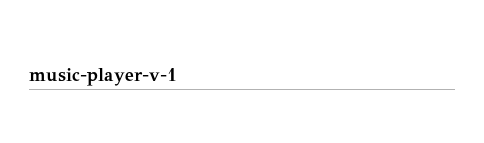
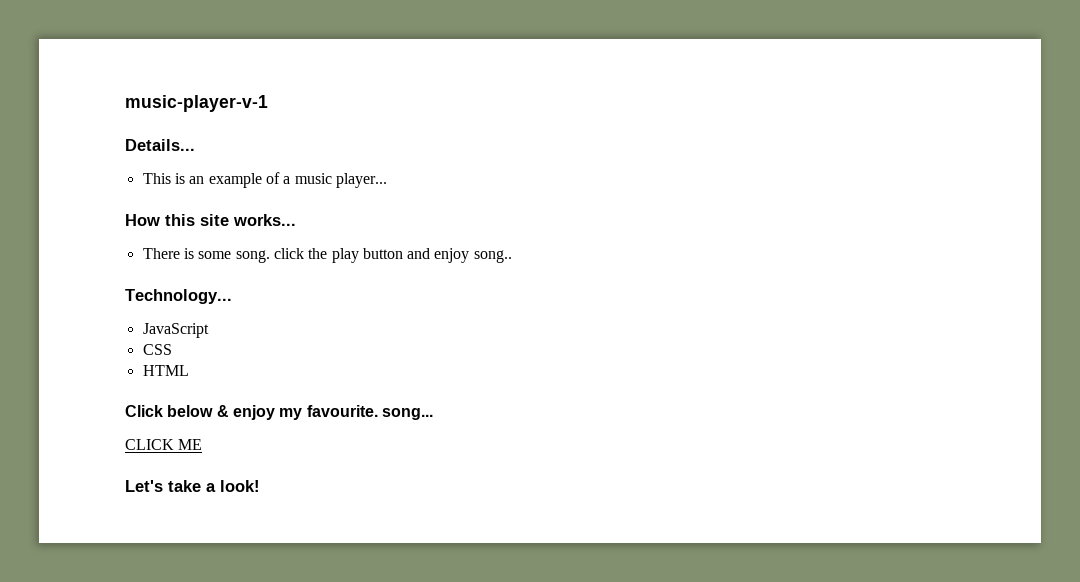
(177, 77) none -> [125,139,195,151] [142,172,387,188] [125,214,296,226] [142,248,512,263] [125,289,232,304] [142,323,209,338] [142,344,172,355] [142,365,189,376] [125,405,433,420] [125,439,203,450] [125,480,260,492] // Details... // This is an example of a music player... // How this site works... // There is some song. click the play button and enjoy song.. // Technology... // JavaScript // CSS // HTML // Click below & enjoy my favourite. song... // CLICK ME // Let's take a look!

